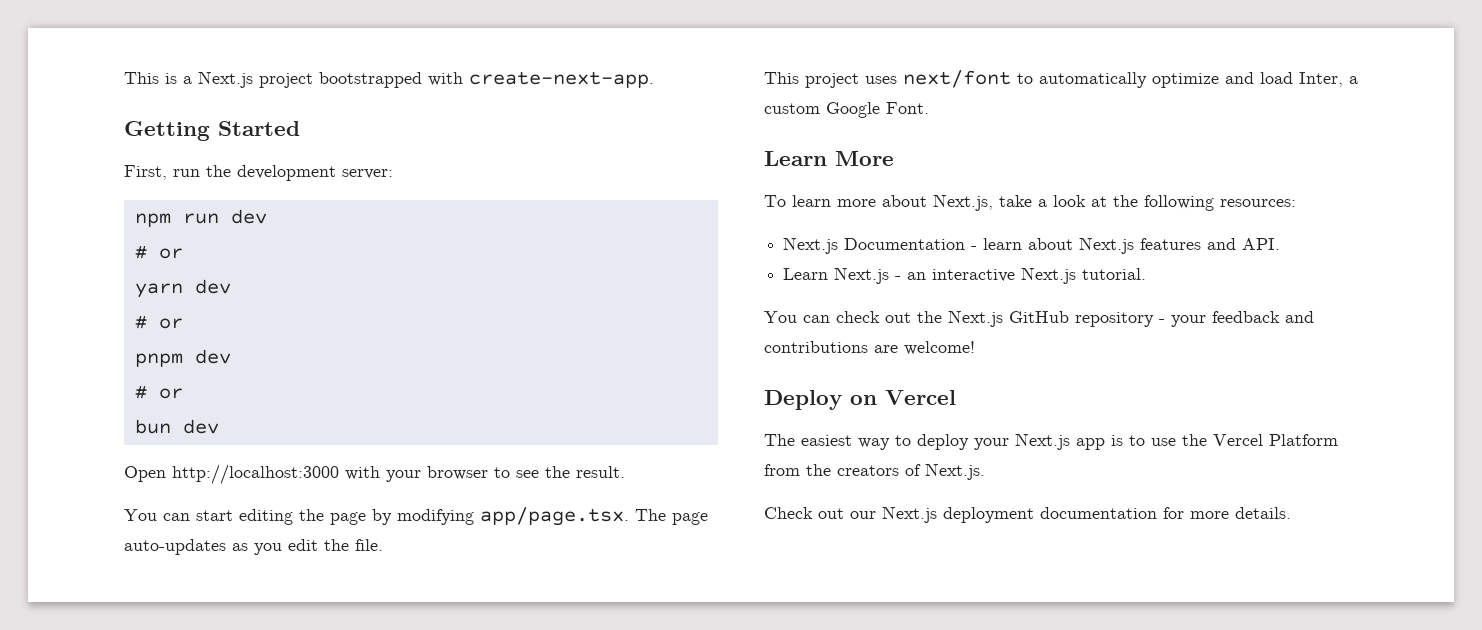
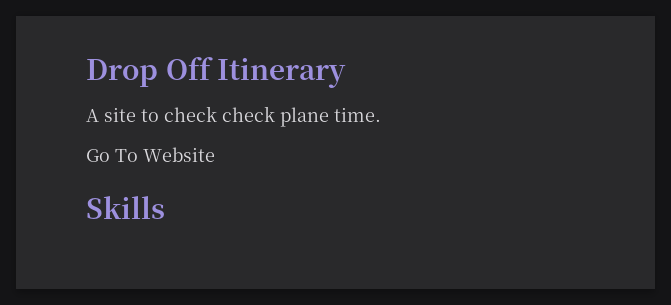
[124,71,654,88] [124,121,300,141] [124,165,393,181] [134,209,267,227] [134,245,183,259] [134,279,231,298] [134,315,183,329] [134,349,231,367] [134,385,183,399] [134,419,219,434] [124,464,625,485] [124,507,708,526] [124,539,383,555] [764,70,1358,88] [764,102,929,118] [764,151,894,166] [764,194,1296,211] [783,237,1281,254] [783,267,1147,284] [764,310,1314,327] [764,341,975,355] [764,390,956,410] [764,433,1338,450] [764,463,985,480] [764,506,1291,523] This is a Next.js project bootstrapped with create-next-app. // Getting Started // First, run the development server: // npm run dev // # or // yarn dev // # or // pnpm dev // # or // bun dev // Open http://localhost:3000 with your browser to see the result. // You can start editing the page by modifying app/page.tsx. The page auto-updates as you edit the file. // This project uses next/font to automatically optimize and load Inter, a custom Google Font. // Learn More // To learn more about Next.js, take a look at the following resources: // Next.js Documentation - learn about Next.js features and API. // Learn Next.js - an interactive Next.js tutorial. // You can check out the Next.js GitHub repository - your feedback and contributions are welcome! // Deploy on Vercel // The easiest way to deploy your Next.js app is to use the Vercel Platform from the creators of Next.js. // Check out our Next.js deployment documentation for more details. -> [86,57,347,88] [86,106,381,127] [86,147,215,162] [86,196,165,219] Drop Off Itinerary // A site to check check plane time. // Go To Website // Skills

